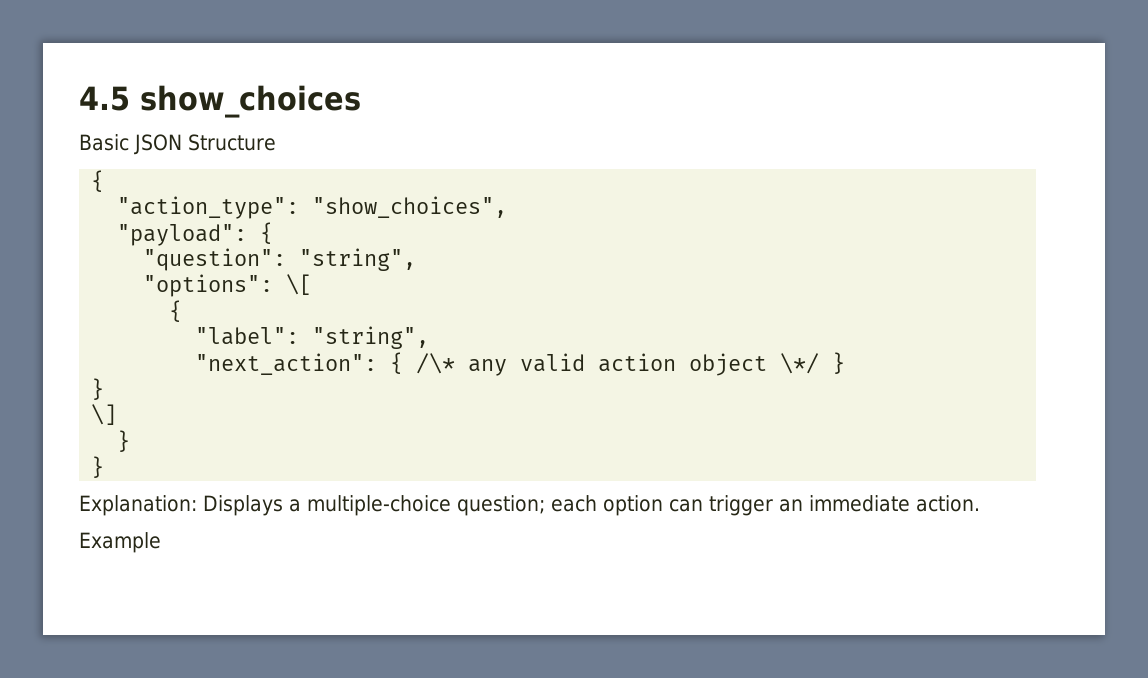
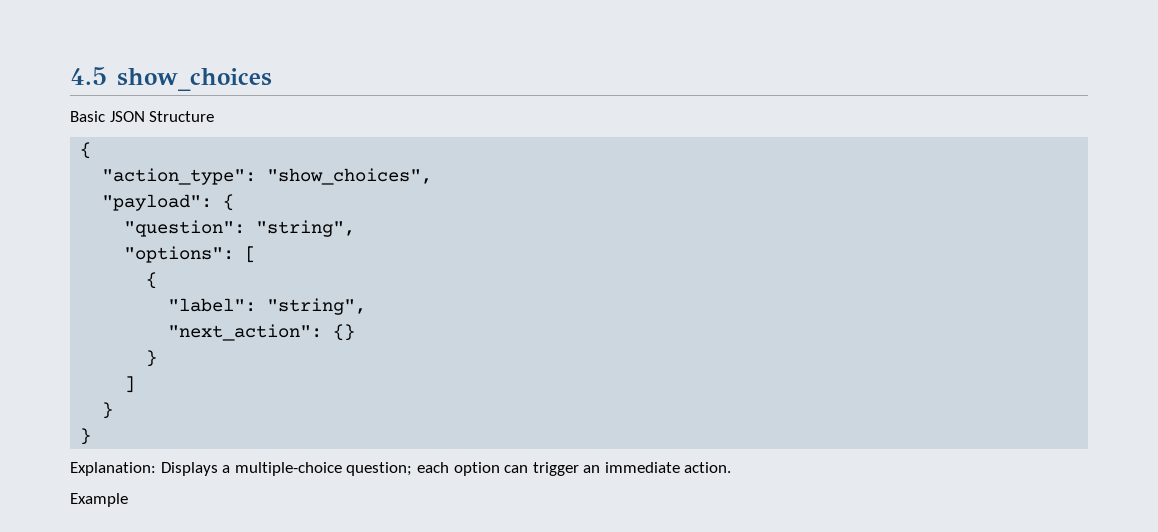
[286,274,313,295] \[ -> [245,246,257,263] [
[390,352,846,376] [91,378,105,400] [91,404,118,425] { /\* any valid action object \*/ } // } // \] -> [333,324,356,341] [146,350,158,367] [124,376,136,393] {} // } // ]

